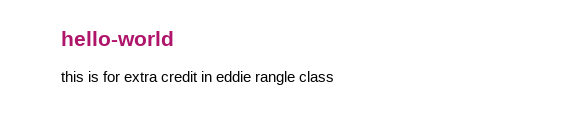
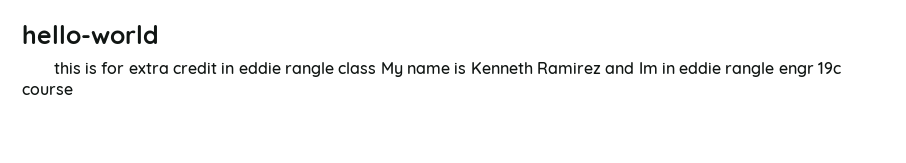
(335, 76) none -> [380,62,842,77] [22,86,73,95] My name is Kenneth Ramirez and Im in eddie rangle engr 19c course

